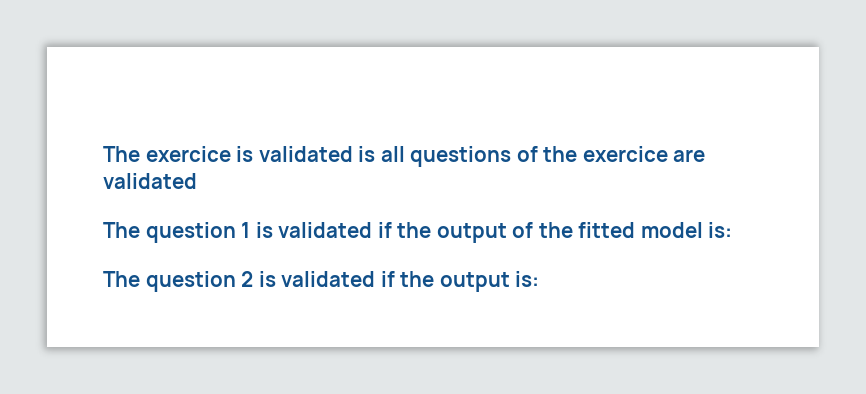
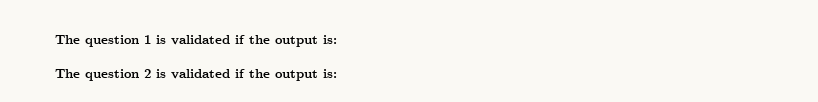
[103,146,706,167] [103,173,197,189] [103,222,140,238] The exercice is validated is all questions of the exercice are validated // The -> [55,35,80,44] The
[512,222,703,238] of the fitted model -> (318, 41) none

